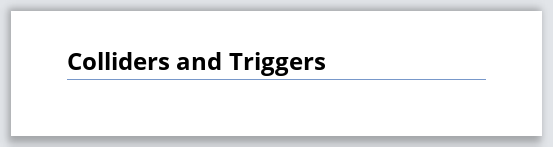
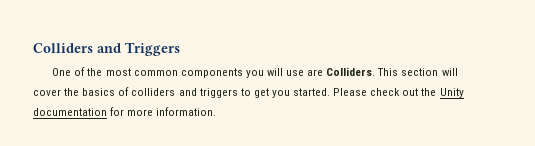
(326, 64) none -> [52,67,458,78] [33,87,464,98] [33,107,217,116] // One of the most common components you will use are Colliders. This section will cover the basics of colliders and triggers to get you started. Please check out the Unity documentation for more information.

